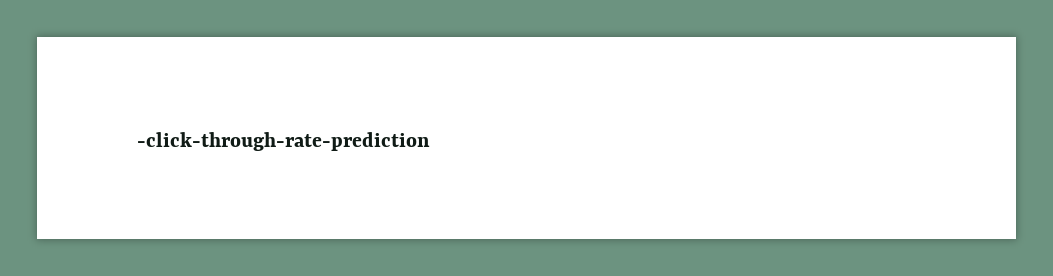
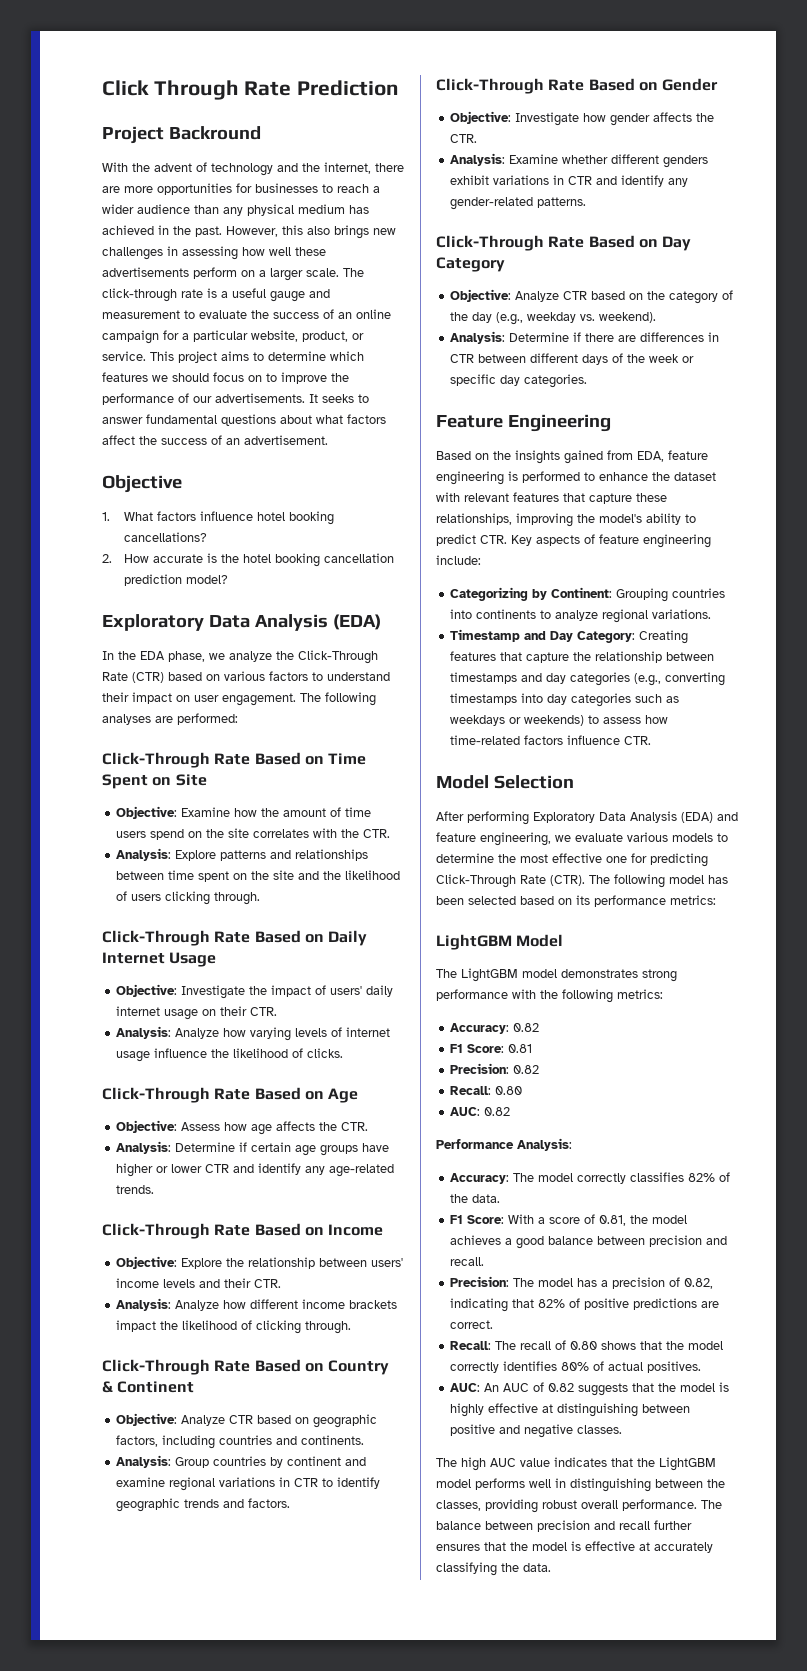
[137,132,430,151] -click-through-rate-prediction -> [102,80,400,100] [102,126,261,144] [102,162,404,176] [102,183,380,195] [102,204,369,216] [102,225,396,239] [102,246,326,260] [102,267,364,281] [102,288,330,302] [102,309,391,319] [102,330,364,344] [102,351,364,363] [102,372,349,384] [102,393,369,405] [102,414,386,426] [102,435,328,445] [102,475,182,493] [102,511,335,525] [124,532,208,542] [102,553,395,567] [124,574,229,586] [102,614,381,631] [102,650,378,664] [102,671,390,683] [102,692,376,706] [102,713,238,725] [102,752,367,768] [102,774,207,789] [116,806,372,819] [116,828,391,840] [116,848,369,861] [116,870,401,882] [116,891,261,905] [102,930,368,946] [102,952,217,967] [116,984,394,999] [116,1006,278,1020] [116,1026,391,1041] [116,1048,344,1062] [102,1087,359,1103] [116,1120,369,1135] [116,1141,390,1156] [116,1163,395,1177] [116,1185,155,1194] [102,1223,384,1239] [116,1256,404,1269] [116,1278,282,1288] [116,1298,398,1311] [116,1320,352,1334] [102,1359,390,1375] [102,1381,195,1393] [116,1413,378,1428] [116,1435,365,1449] [116,1455,367,1468] [116,1477,381,1491] [116,1498,291,1512] [436,78,719,94] [450,111,715,126] [450,134,478,143] [450,153,709,168] [450,175,689,187] [450,197,587,210] [436,235,692,251] [436,257,505,272] [450,289,734,304] [450,312,657,325] [450,331,720,344] [450,353,695,365] [450,374,588,388] [436,414,611,432] [436,450,708,464] [436,471,716,485] [436,492,667,504] [436,513,696,527] [436,534,711,548] [436,555,481,565] [450,587,726,602] [450,609,712,623] [450,629,689,644] [450,651,715,663] [450,672,726,686] [450,693,680,707] [450,715,669,726] [450,735,652,745] [436,775,574,789] [436,811,738,825] [436,832,728,846] [436,853,708,867] [436,874,728,888] [436,895,716,907] [436,934,564,950] [436,968,677,982] [436,989,663,1003] [450,1023,540,1034] [450,1044,533,1053] [450,1063,540,1074] [450,1086,523,1095] [450,1107,511,1116] [436,1138,572,1151] [450,1172,731,1184] [450,1194,501,1203] [450,1214,688,1226] [450,1235,728,1249] [450,1257,485,1266] [450,1276,714,1289] [450,1298,720,1312] [450,1320,494,1329] [450,1340,724,1350] [450,1361,702,1373] [450,1382,730,1396] [450,1403,691,1417] [450,1424,623,1438] [436,1457,716,1471] [436,1478,725,1492] [436,1499,722,1513] [436,1520,692,1532] [436,1541,713,1553] [436,1562,551,1576] Click Through Rate Prediction // Project Backround // With the advent of technology and the internet, there are more opportunities for businesses to reach a wider audience than any physical medium has achieved in the past. However, this also brings new challenges in assessing how well these advertisements perform on a larger scale. The click-through rate is a useful gauge and measurement to evaluate the success of an online campaign for a particular website, product, or service. This project aims to determine which features we should focus on to improve the performance of our advertisements. It seeks to answer fundamental questions about what factors affect the success of an advertisement. // Objective // 1. What factors influence hotel booking cancellations? // 2. How accurate is the hotel booking cancellation prediction model? // Exploratory Data Analysis (EDA) // In the EDA phase, we analyze the Click-Through Rate (CTR) based on various factors to understand their impact on user engagement. The following analyses are performed: // Click-Through Rate Based on Time Spent on Site // Objective: Examine how the amount of time users spend on the site correlates with the CTR. // Analysis: Explore patterns and relationships between time spent on the site and the likelihood of users clicking through. // Click-Through Rate Based on Daily Internet Usage // Objective: Investigate the impact of users' daily internet usage on their CTR. // Analysis: Analyze how varying levels of internet usage influence the likelihood of clicks. // Click-Through Rate Based on Age // Objective: Assess how age affects the CTR. // Analysis: Determine if certain age groups have higher or lower CTR and identify any age-related trends. // Click-Through Rate Based on Income // Objective: Explore the relationship between users' income levels and their CTR. // Analysis: Analyze how different income brackets impact the likelihood of clicking through. // Click-Through Rate Based on Country & Continent // Objective: Analyze CTR based on geographic factors, including countries and continents. // Analysis: Group countries by continent and examine regional variations in CTR to identify geographic trends and factors. // Click-Through Rate Based on Gender // Objective: Investigate how gender affects the CTR. // Analysis: Examine whether different genders exhibit variations in CTR and identify any gender-related patterns. // Click-Through Rate Based on Day Category // Objective: Analyze CTR based on the category of the day (e.g., weekday vs. weekend). // Analysis: Determine if there are differences in CTR between different days of the week or specific day categories. // Feature Engineering // Based on the insights gained from EDA, feature engineering is performed to enhance the dataset with relevant features that capture these relationships, improving the model's ability to predict CTR. Key aspects of feature engineering include: // Categorizing by Continent: Grouping countries into continents to analyze regional variations. // Timestamp and Day Category: Creating features that capture the relationship between timestamps and day categories (e.g., converting timestamps into day categories such as weekdays or weekends) to assess how time-related factors influence CTR. // Model Selection // After performing Exploratory Data Analysis (EDA) and feature engineering, we evaluate various models to determine the most effective one for predicting Click-Through Rate (CTR). The following model has been selected based on its performance metrics: // LightGBM Model // The LightGBM model demonstrates strong performance with the following metrics: // Accuracy: 0.82 // F1 Score: 0.81 // Precision: 0.82 // Recall: 0.80 // AUC: 0.82 // Performance Analysis: // Accuracy: The model correctly classifies 82% of the data. // F1 Score: With a score of 0.81, the model achieves a good balance between precision and recall. // Precision: The model has a precision of 0.82, indicating that 82% of positive predictions are correct. // Recall: The recall of 0.80 shows that the model correctly identifies 80% of actual positives. // AUC: An AUC of 0.82 suggests that the model is highly effective at distinguishing between positive and negative classes. // The high AUC value indicates that the LightGBM model performs well in distinguishing between the classes, providing robust overall performance. The balance between precision and recall further ensures that the model is effective at accurately classifying the data.

